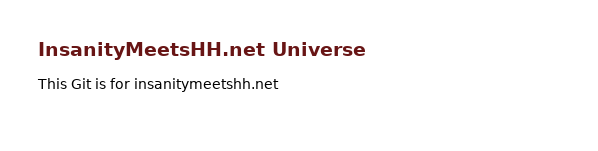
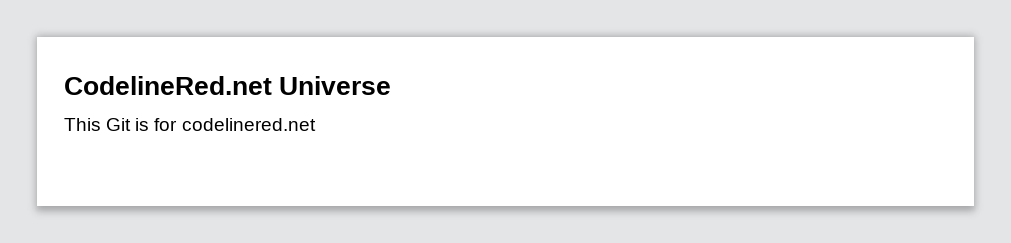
[38,42,265,60] InsanityMeetsHH.net -> [64,76,272,95] CodelineRed.net
[134,78,279,92] insanitymeetshh.net -> [181,118,316,131] codelinered.net

